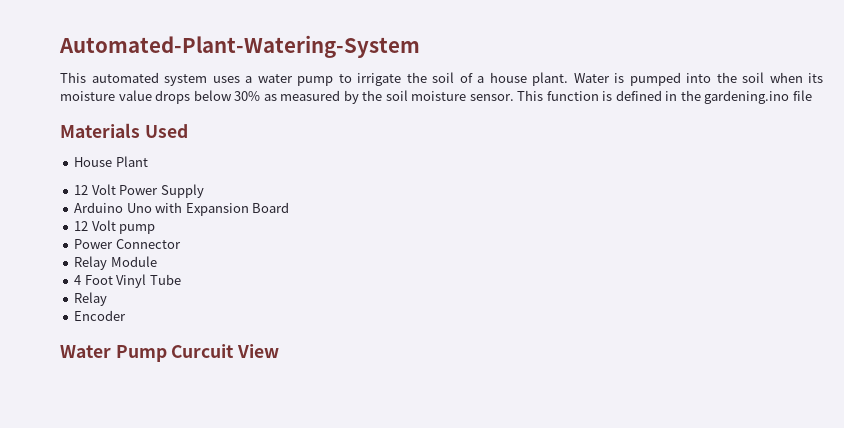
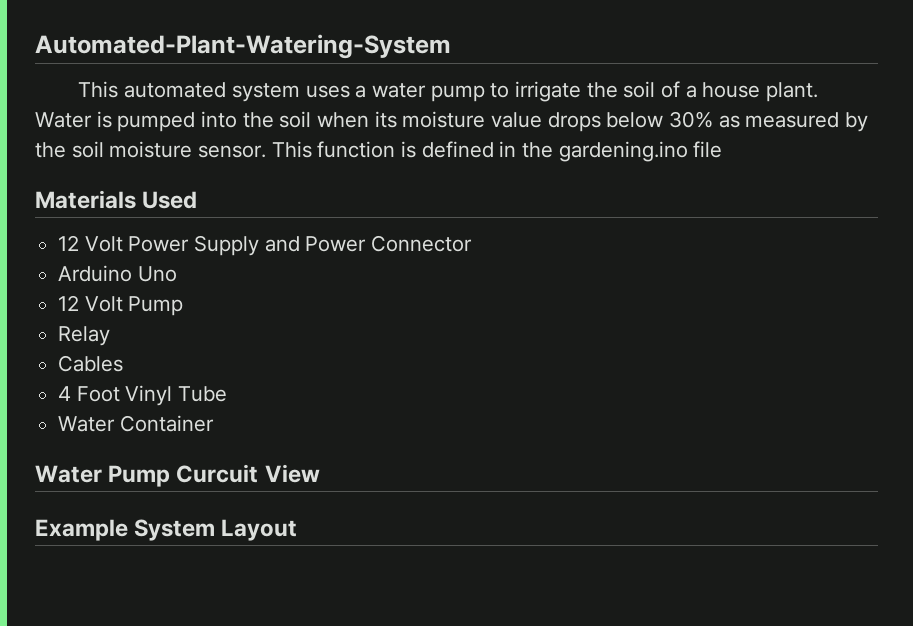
[74,156,148,167] // House Plant -> (198, 200) none
(204, 191) none -> [264,235,473,252] and Power Connector
[155,202,290,216] [74,220,156,234] [74,239,181,249] [74,256,157,270] with Expansion Board // 12 Volt pump // Power Connector // Relay Module -> [58,295,184,316] [58,326,111,346] [58,355,124,372] // 12 Volt Pump // Relay // Cables
[74,292,108,306] [74,310,127,321] Relay // Encoder -> [58,415,214,432] Water Container
(280, 351) none -> [35,519,298,541] // Example System Layout

